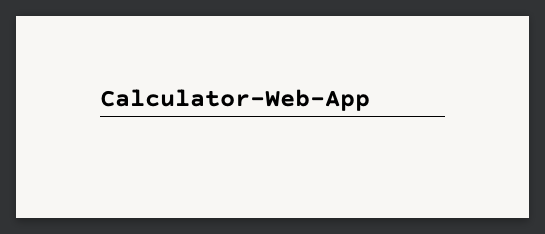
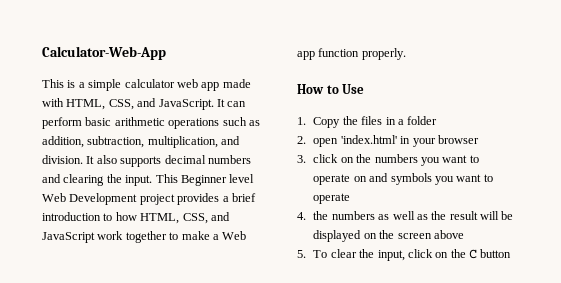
(370, 100) none -> [42,79,251,91] [42,98,247,110] [42,117,260,129] [42,136,241,148] [42,155,251,167] [42,174,255,186] [42,193,256,205] [42,212,230,224] [42,231,247,243] [297,48,406,60] [297,84,365,94] [297,116,438,128] [297,135,479,147] [297,154,479,166] [313,173,493,185] [313,193,351,204] [297,211,514,220] [313,230,464,242] [297,249,512,261] // This is a simple calculator web app made with HTML, CSS, and JavaScript. It can perform basic arithmetic operations such as addition, subtraction, multiplication, and division. It also supports decimal numbers and clearing the input. This Beginner level Web Development project provides a brief introduction to how HTML, CSS, and JavaScript work together to make a Web app function properly. // How to Use // 1. Copy the files in a folder // 2. open 'index.html' in your browser // 3. click on the numbers you want to operate on and symbols you want to operate // 4. the numbers as well as the result will be displayed on the screen above // 5. To clear the input, click on the C button

